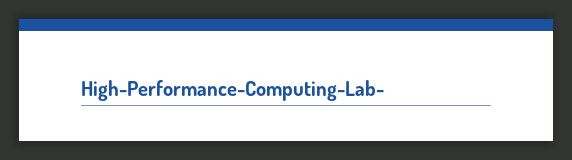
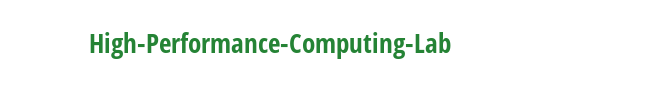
[81,80,384,101] High-Performance-Computing-Lab- -> [89,32,451,59] High-Performance-Computing-Lab

